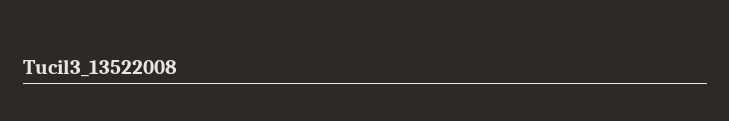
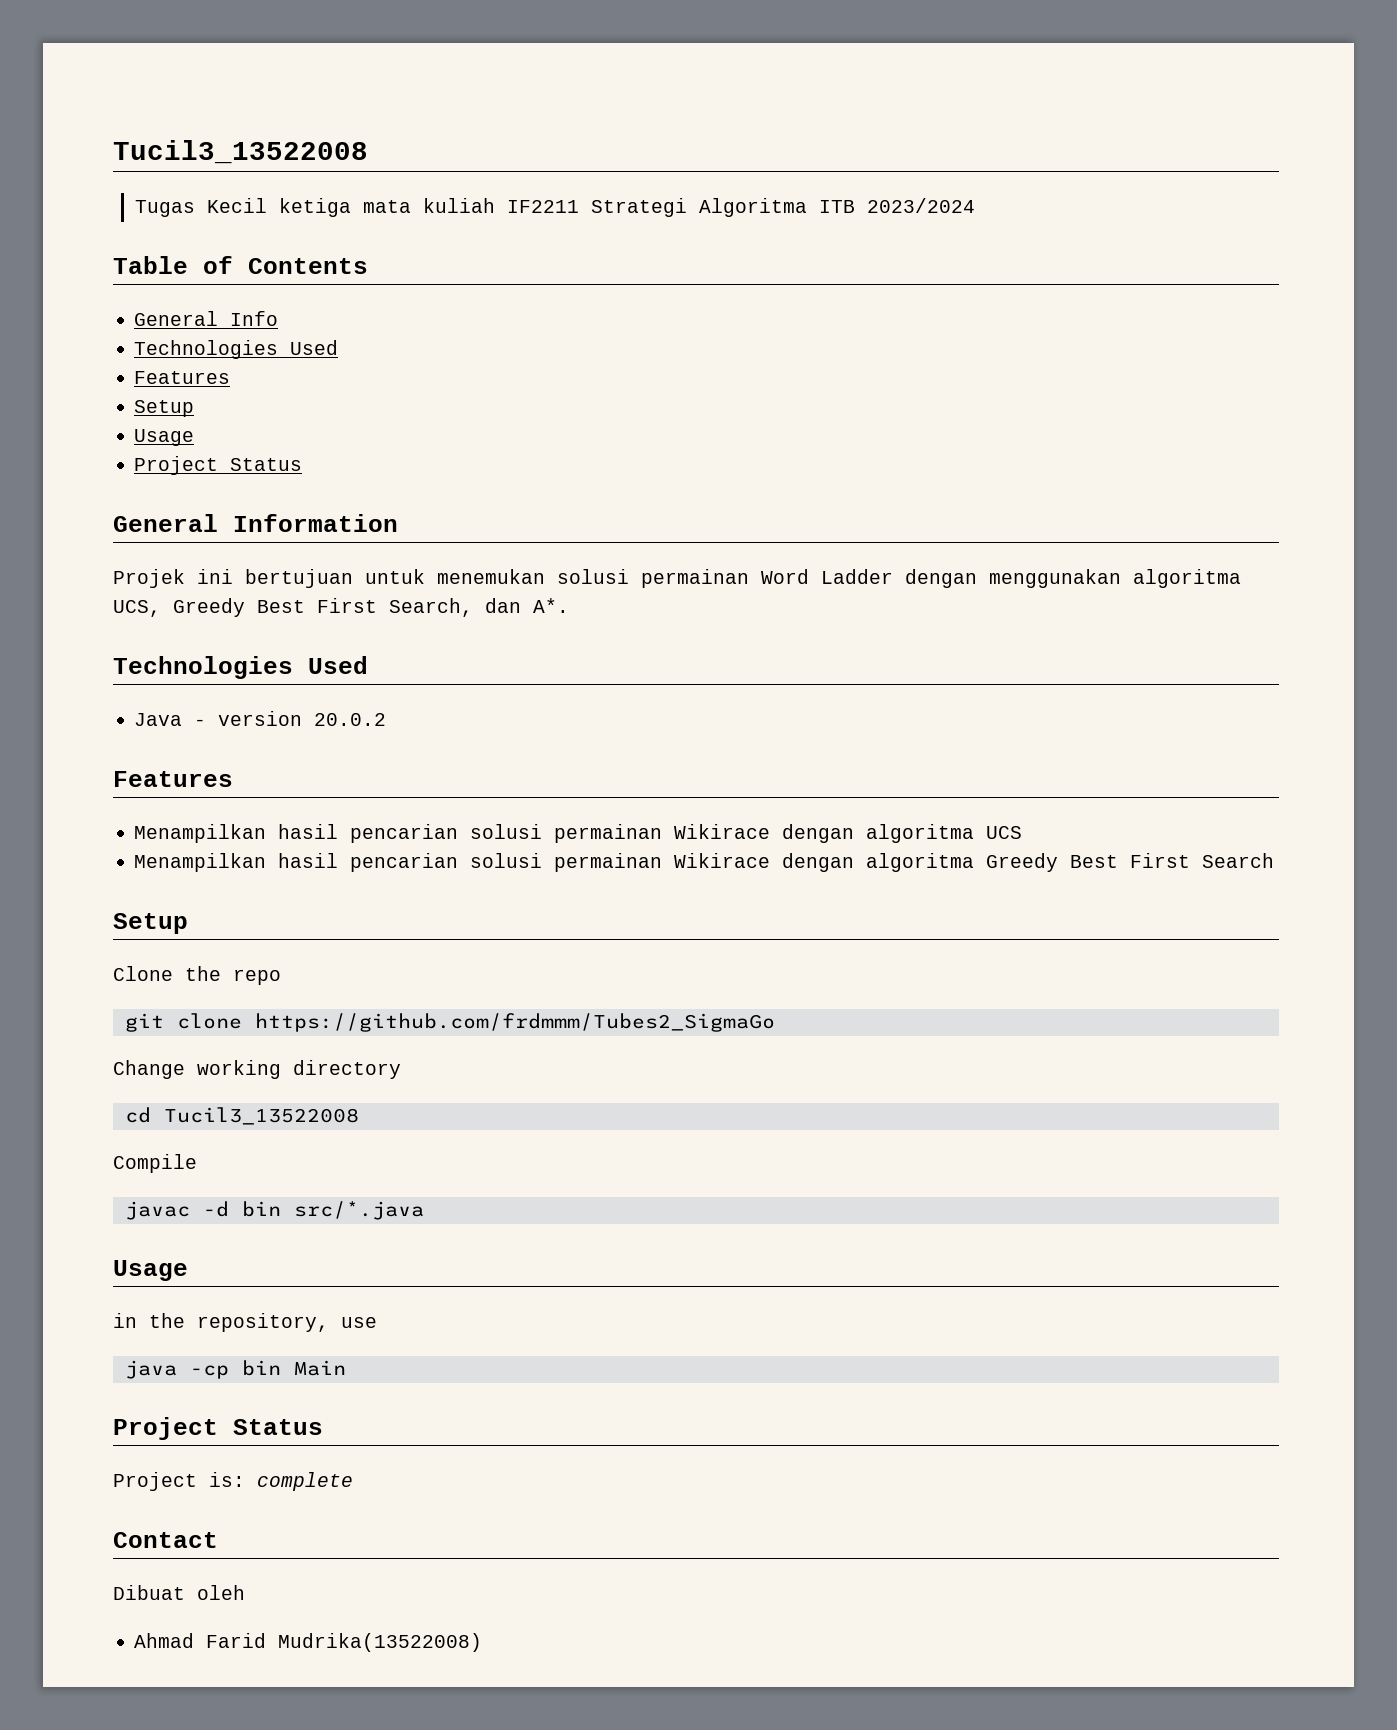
[23,59,177,77] Tucil3_13522008 -> [113,140,368,164] [134,198,975,217] [113,256,368,274] [134,311,279,326] [134,340,339,359] [134,371,231,384] [134,400,195,417] [134,429,195,446] [134,456,303,475] [113,514,398,532] [113,569,1241,588] [113,598,569,617] [113,656,368,679] [134,711,387,726] [113,771,233,787] [134,824,1023,843] [134,853,1275,872] [113,913,188,934] [113,966,281,985] [124,1013,775,1032] [113,1060,401,1079] [124,1107,359,1125] [113,1154,197,1173] [124,1201,424,1220] [113,1260,188,1281] [113,1313,377,1332] [124,1360,346,1379] [113,1417,323,1440] [113,1472,353,1491] [113,1532,218,1548] [113,1585,245,1600] [134,1633,483,1652] Tucil3_13522008 // Tugas Kecil ketiga mata kuliah IF2211 Strategi Algoritma ITB 2023/2024 // Table of Contents // General Info // Technologies Used // Features // Setup // Usage // Project Status // General Information // Projek ini bertujuan untuk menemukan solusi permainan Word Ladder dengan menggunakan algoritma UCS, Greedy Best First Search, dan A*. // Technologies Used // Java - version 20.0.2 // Features // Menampilkan hasil pencarian solusi permainan Wikirace dengan algoritma UCS // Menampilkan hasil pencarian solusi permainan Wikirace dengan algoritma Greedy Best First Search // Setup // Clone the repo // git clone https://github.com/frdmmm/Tubes2_SigmaGo // Change working directory // cd Tucil3_13522008 // Compile // javac -d bin src/*.java // Usage // in the repository, use // java -cp bin Main // Project Status // Project is: complete // Contact // Dibuat oleh // Ahmad Farid Mudrika(13522008)

